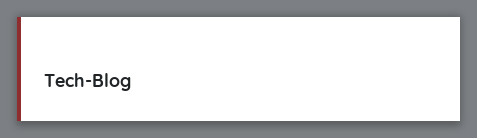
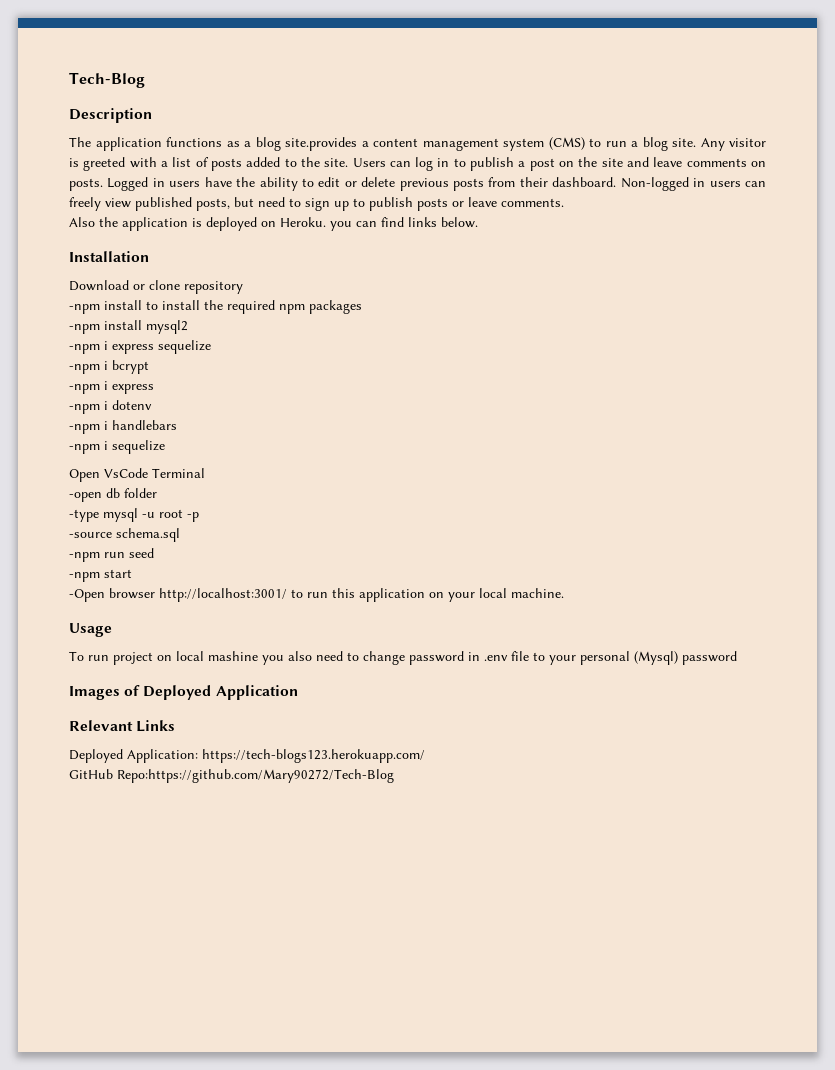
(131, 82) none -> [69,108,152,123] [69,137,766,151] [69,157,767,171] [69,177,767,191] [69,197,564,211] [69,217,478,231] [69,251,149,262] [69,280,243,294] [69,300,362,314] [69,320,188,334] [69,340,211,354] [69,360,149,374] [69,381,154,394] [69,400,152,414] [69,420,177,434] [69,440,165,454] [69,468,205,482] [69,488,157,502] [69,508,199,522] [69,528,180,542] [69,548,154,562] [69,569,132,582] [69,588,564,602] [69,623,112,637] [69,651,737,665] [69,685,298,700] [69,720,176,732] [69,749,425,763] [69,769,394,783] // Description // The application functions as a blog site.provides a content management system (CMS) to run a blog site. Any visitor is greeted with a list of posts added to the site. Users can log in to publish a post on the site and leave comments on posts. Logged in users have the ability to edit or delete previous posts from their dashboard. Non-logged in users can freely view published posts, but need to sign up to publish posts or leave comments. // Also the application is deployed on Heroku. you can find links below. // Installation // Download or clone repository // -npm install to install the required npm packages // -npm install mysql2 // -npm i express sequelize // -npm i bcrypt // -npm i express // -npm i dotenv // -npm i handlebars // -npm i sequelize // Open VsCode Terminal // -open db folder // -type mysql -u root -p // -source schema.sql // -npm run seed // -npm start // -Open browser http://localhost:3001/ to run this application on your local machine. // Usage // To run project on local mashine you also need to change password in .env file to your personal (Mysql) password // Images of Deployed Application // Relevant Links // Deployed Application: https://tech-blogs123.herokuapp.com/ // GitHub Repo:https://github.com/Mary90272/Tech-Blog

